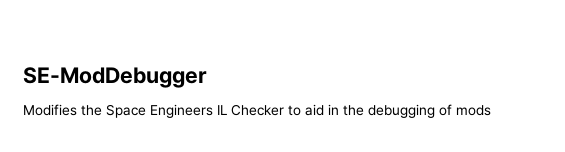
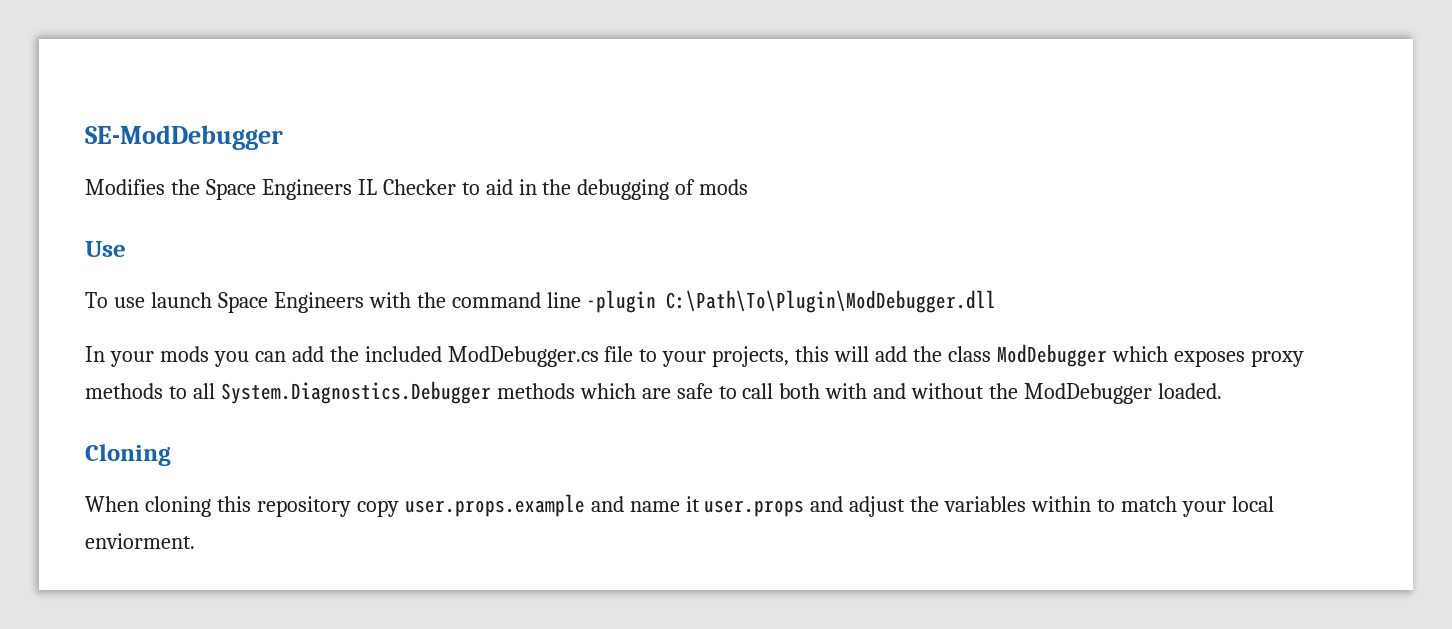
(491, 110) none -> [85,241,126,257] [85,290,997,313] [85,344,1304,367] [85,381,1223,404] [85,444,171,466] [85,494,1274,517] [85,533,195,549] // Use // To use launch Space Engineers with the command line -plugin C:\Path\To\Plugin\ModDebugger.dll // In your mods you can add the included ModDebugger.cs file to your projects, this will add the class ModDebugger which exposes proxy methods to all System.Diagnostics.Debugger methods which are safe to call both with and without the ModDebugger loaded. // Cloning // When cloning this repository copy user.props.example and name it user.props and adjust the variables within to match your local enviorment.

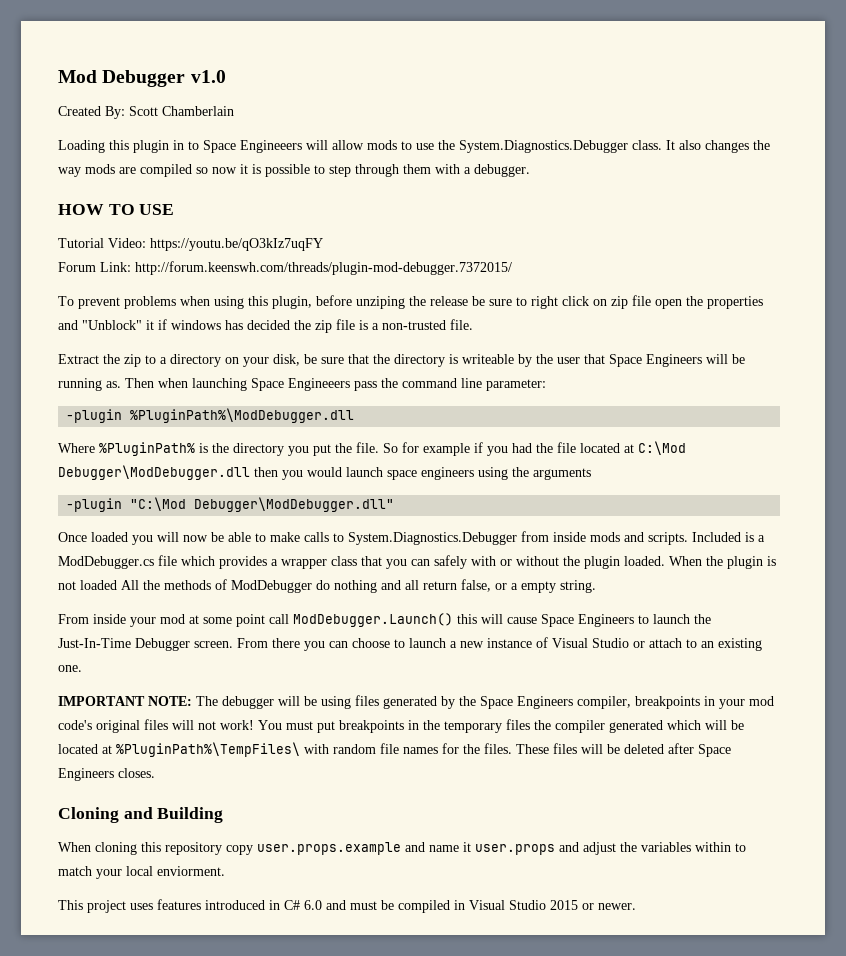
[85,125,283,150] [85,179,749,200] [85,241,126,257] [85,290,997,313] [85,344,1304,367] [85,381,1223,404] SE-ModDebugger // Modifies the Space Engineers IL Checker to aid in the debugging of mods // Use // To use launch Space Engineers with the command line -plugin C:\Path\To\Plugin\ModDebugger.dll // In your mods you can add the included ModDebugger.cs file to your projects, this will add the class ModDebugger which exposes proxy methods to all System.Diagnostics.Debugger methods which are safe to call both with and without the ModDebugger loaded. -> [58,70,226,87] [58,106,234,119] [58,140,770,153] [58,164,530,177] [58,204,175,215] [58,238,323,251] [58,261,512,275] [58,295,763,309] [58,319,473,333] [58,354,745,367] [58,378,546,391] [66,408,355,423] [58,441,686,456] [58,465,591,480] [66,497,395,512] [58,531,765,545] [58,555,776,569] [58,579,596,593] [58,613,711,627] [58,637,762,651] [58,665,82,672] [58,695,774,709] [58,719,744,733] [58,742,731,757] [58,768,155,781] Mod Debugger v1.0 // Created By: Scott Chamberlain // Loading this plugin in to Space Engineeers will allow mods to use the System.Diagnostics.Debugger class. It also changes the way mods are compiled so now it is possible to step through them with a debugger. // HOW TO USE // Tutorial Video: https://youtu.be/qO3kIz7uqFY // Forum Link: http://forum.keenswh.com/threads/plugin-mod-debugger.7372015/ // To prevent problems when using this plugin, before unziping the release be sure to right click on zip file open the properties and "Unblock" it if windows has decided the zip file is a non-trusted file. // Extract the zip to a directory on your disk, be sure that the directory is writeable by the user that Space Engineers will be running as. Then when launching Space Engineeers pass the command line parameter: // -plugin %PluginPath%\ModDebugger.dll // Where %PluginPath% is the directory you put the file. So for example if you had the file located at C:\Mod Debugger\ModDebugger.dll then you would launch space engineers using the arguments // -plugin "C:\Mod Debugger\ModDebugger.dll" // Once loaded you will now be able to make calls to System.Diagnostics.Debugger from inside mods and scripts. Included is a ModDebugger.cs file which provides a wrapper class that you can safely with or without the plugin loaded. When the plugin is not loaded All the methods of ModDebugger do nothing and all return false, or a empty string. // From inside your mod at some point call ModDebugger.Launch() this will cause Space Engineers to launch the Just-In-Time Debugger screen. From there you can choose to launch a new instance of Visual Studio or attach to an existing one. // IMPORTANT NOTE: The debugger will be using files generated by the Space Engineers compiler, breakpoints in your mod code's original files will not work! You must put breakpoints in the temporary files the compiler generated which will be located at %PluginPath%\TempFiles\ with random file names for the files. These files will be deleted after Space Engineers closes.
(171, 455) none -> [123,807,224,823] and Building
(195, 541) none -> [58,899,636,913] // This project uses features introduced in C# 6.0 and must be compiled in Visual Studio 2015 or newer.

